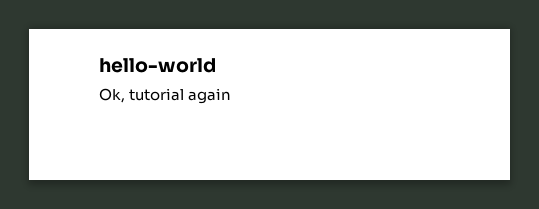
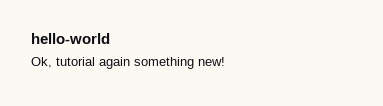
(232, 96) none -> [134,57,225,69] something new!

